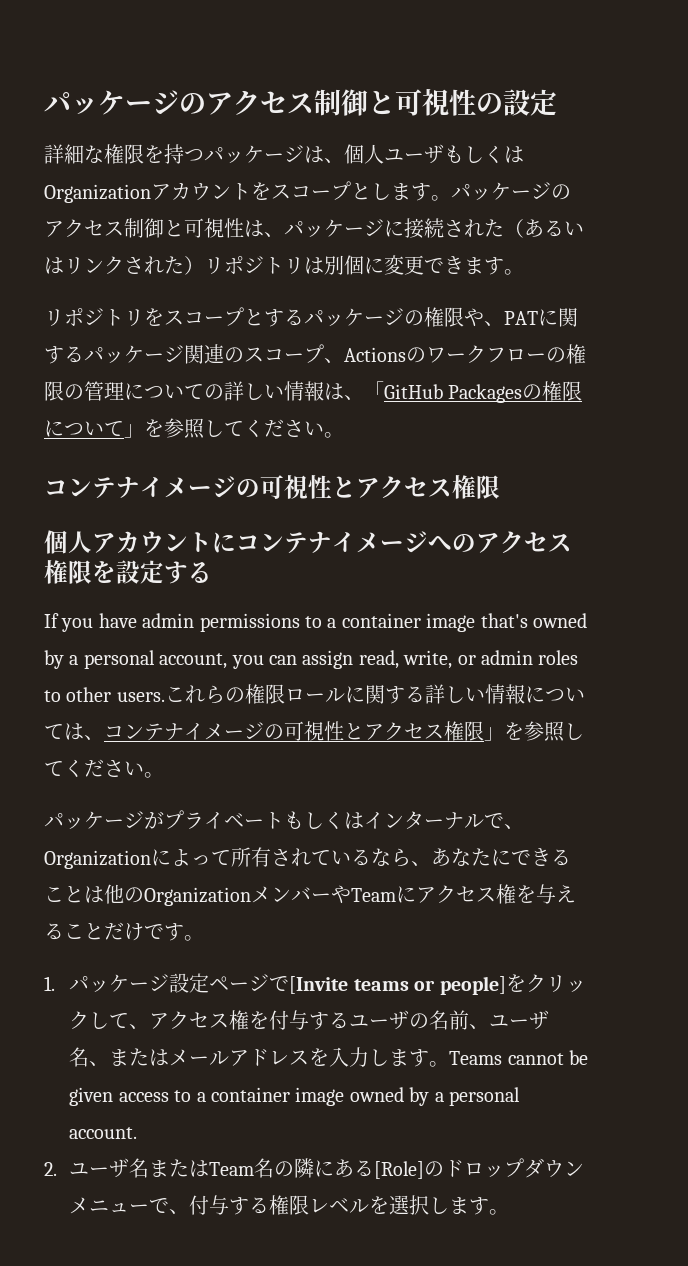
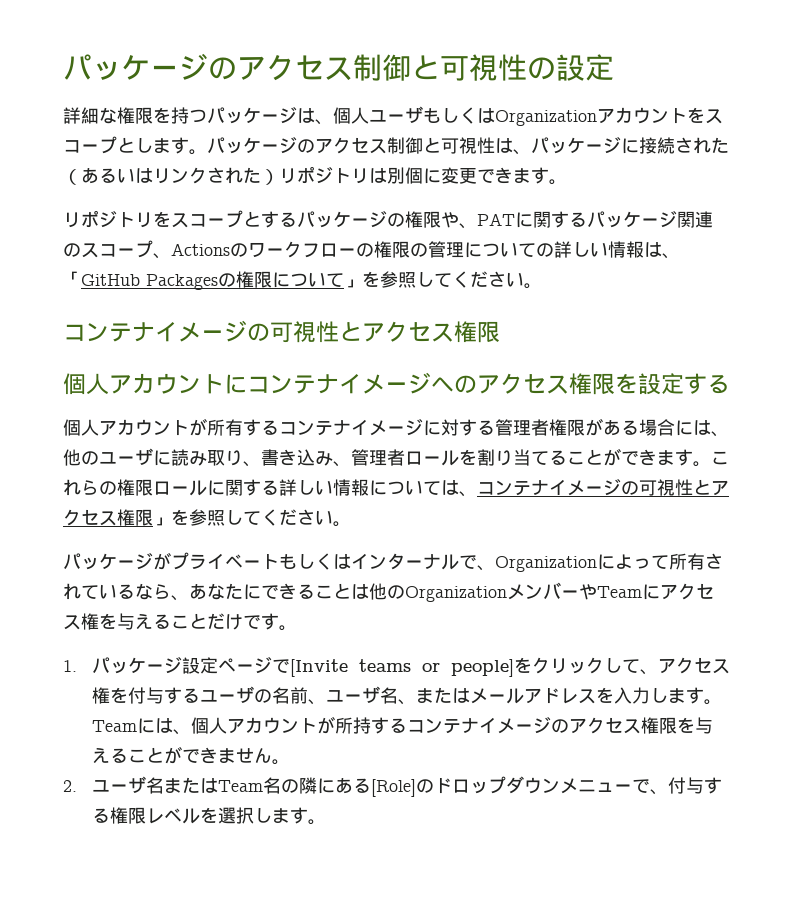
[44,613,587,632] [44,650,579,669] [44,687,165,702] If you have admin permissions to a container image that's owned by a personal account, you can assign read, write, or admin roles to other users. -> [63,418,729,437] [63,448,711,467] 個人アカウントが所有するコンテナイメージに対する管理者権限がある場合には、他のユーザに読み取り、書き込み、管理者ロールを割り当てることができます。
[449,1050,589,1065] [69,1087,521,1106] [69,1127,138,1139] Teams cannot be given access to a container image owned by a personal account. -> [92,716,714,735] [92,746,291,765] Teamには、個人アカウントが所持するコンテナイメージのアクセス権限を与えることができません。

